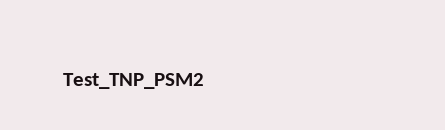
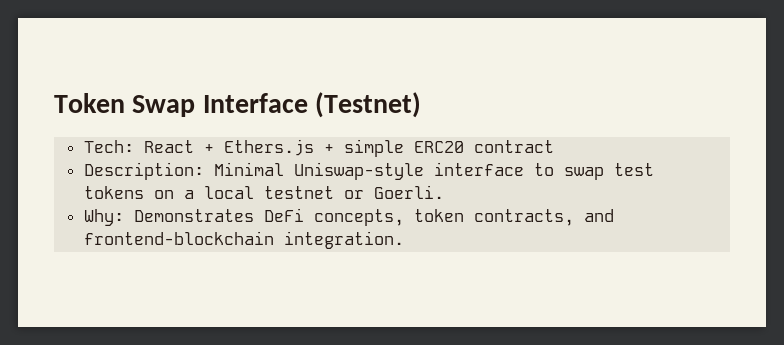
[63,73,204,89] Test_TNP_PSM2 -> [54,92,422,118] [83,139,554,157] [83,162,654,180] [83,185,444,199] [83,208,614,226] [83,231,404,249] Token Swap Interface (Testnet) // Tech: React + Ethers.js + simple ERC20 contract // Description: Minimal Uniswap-style interface to swap test tokens on a local testnet or Goerli. // Why: Demonstrates DeFi concepts, token contracts, and frontend-blockchain integration.

